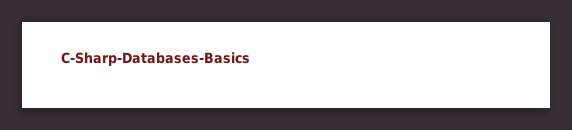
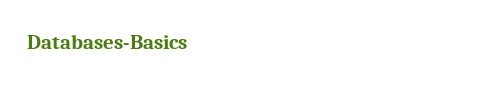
[61,52,250,66] C-Sharp-Databases-Basics -> [27,34,187,49] Databases-Basics

